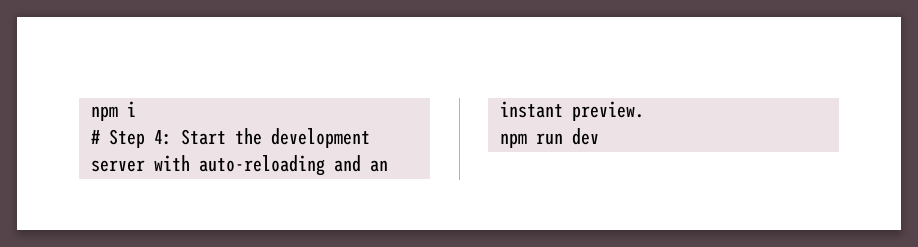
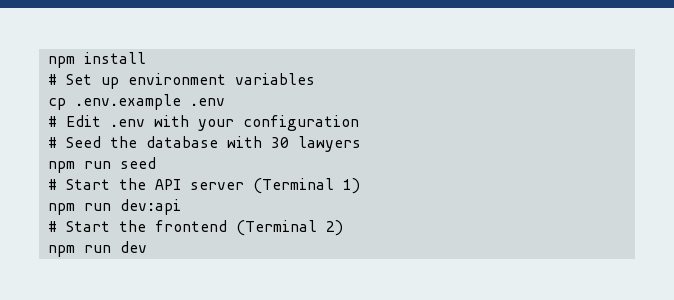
[90,101,136,121] [90,128,370,148] [90,155,388,176] [499,101,644,121] npm i // # Step 4: Start the development server with auto-reloading and an instant preview. -> [48,52,146,68] [48,73,315,89] [48,94,225,110] [48,115,359,131] [48,136,361,152] [48,157,156,173] [48,178,360,194] [48,199,181,215] [48,220,343,236] npm install // # Set up environment variables // cp .env.example .env // # Edit .env with your configuration // # Seed the database with 30 lawyers // npm run seed // # Start the API server (Terminal 1) // npm run dev:api // # Start the frontend (Terminal 2)

